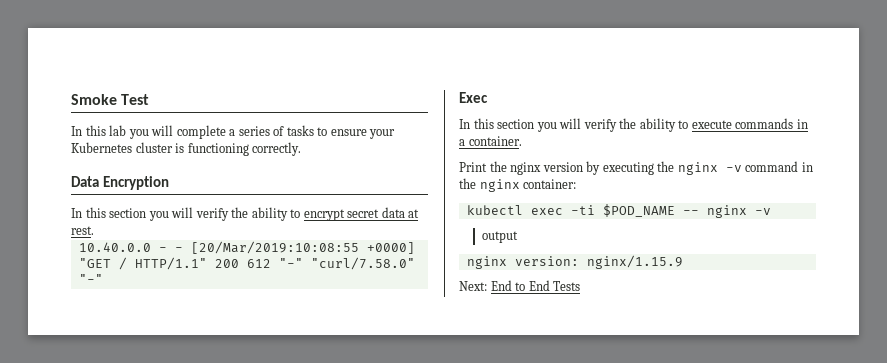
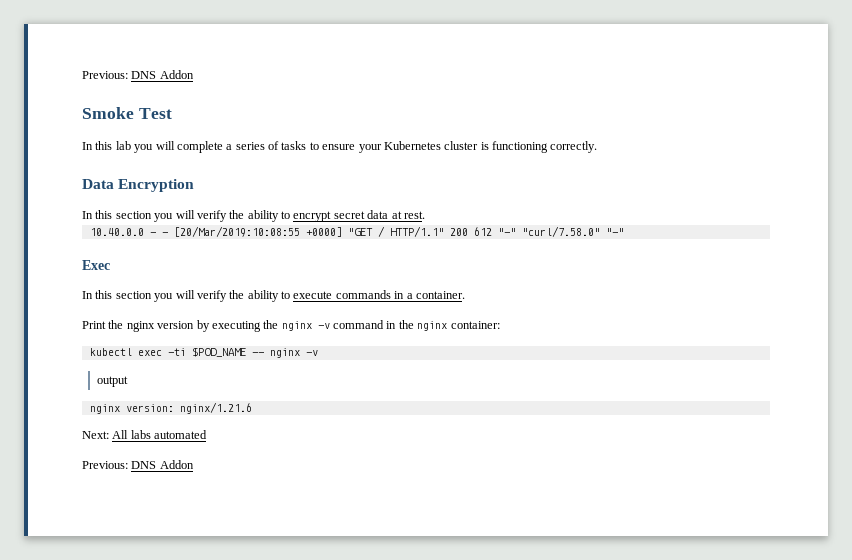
(71, 99) none -> [82,70,194,79] Previous: DNS Addon //
[586,255,683,269] nginx/1.15.9 -> [179,402,252,414] nginx/1.21.6
[490,280,581,291] End to End Tests -> [112,430,208,439] [82,460,194,469] All labs automated // Previous: DNS Addon

